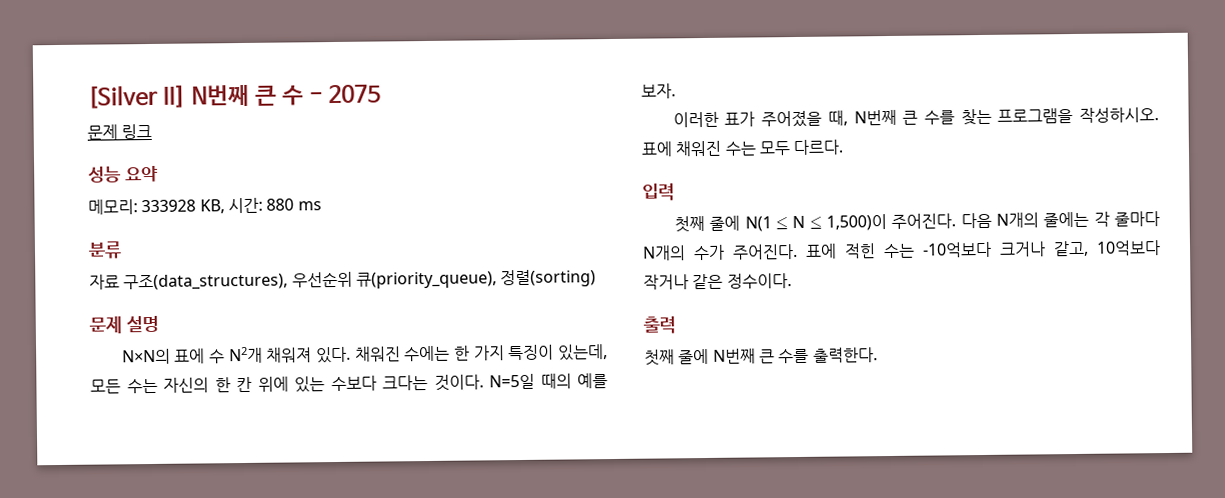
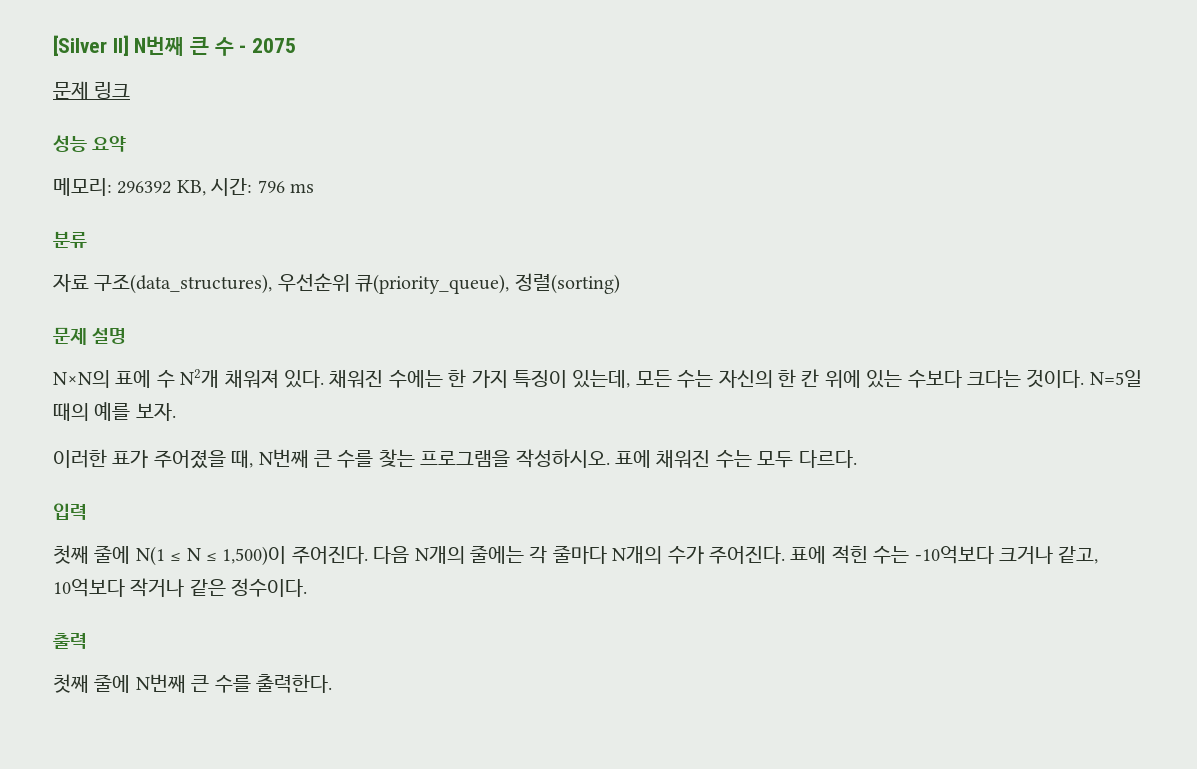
[141,199,197,213] 333928 -> [117,181,172,194] 296392
[266,198,295,211] 880 -> [257,180,285,193] 796

